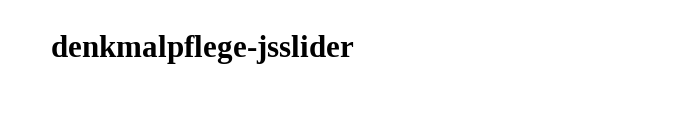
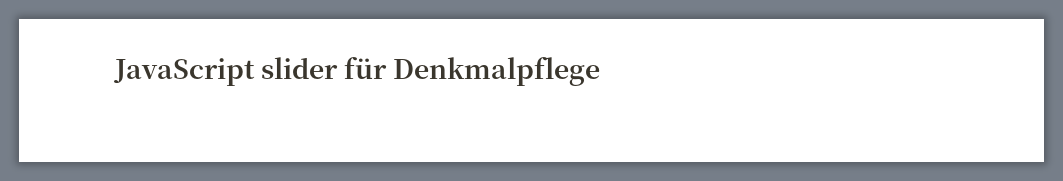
[51,35,354,64] denkmalpflege-jsslider -> [113,57,601,86] JavaScript slider für Denkmalpflege

